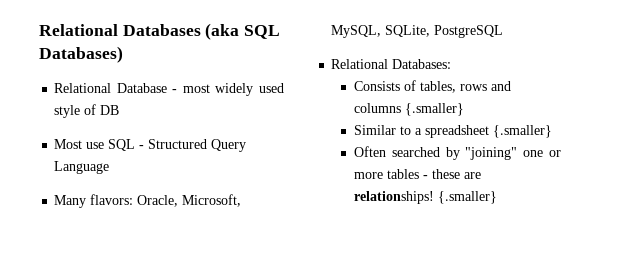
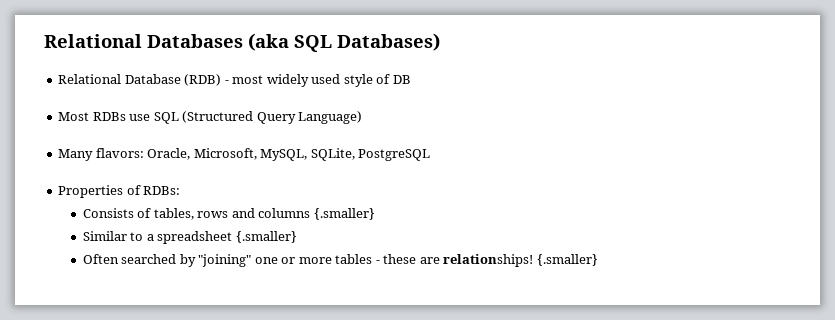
(167, 88) none -> [184,74,222,86] (RDB)
(83, 144) none -> [92,112,126,121] RDBs
[139,139,247,152] [54,161,110,174] - Structured Query Language -> [182,111,363,124] (Structured Query Language)
[331,59,452,69] Relational Databases: -> [58,185,181,198] Properties of RDBs:

